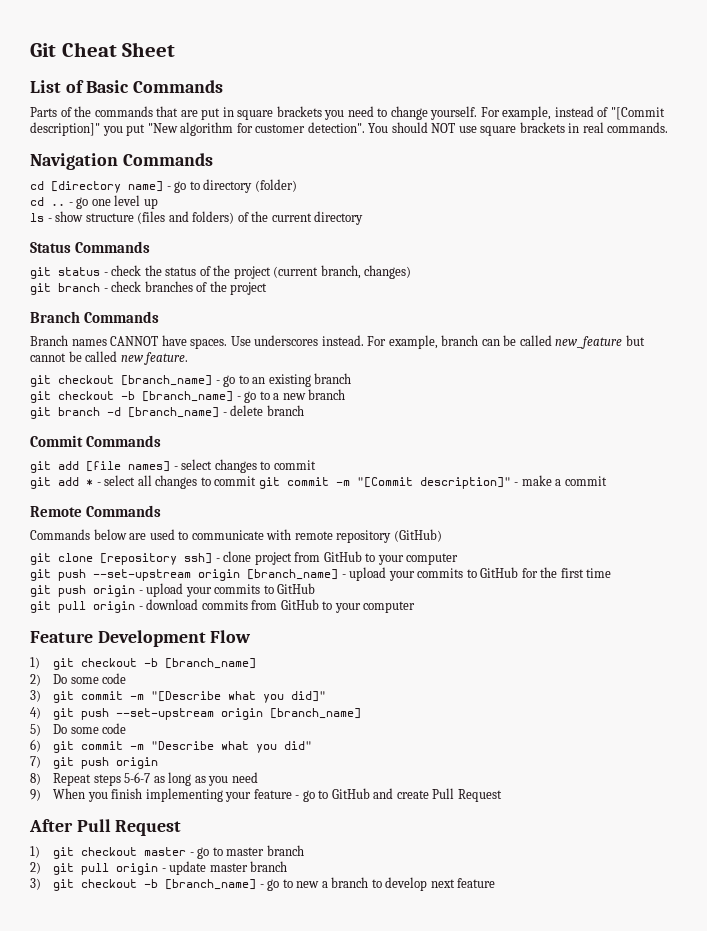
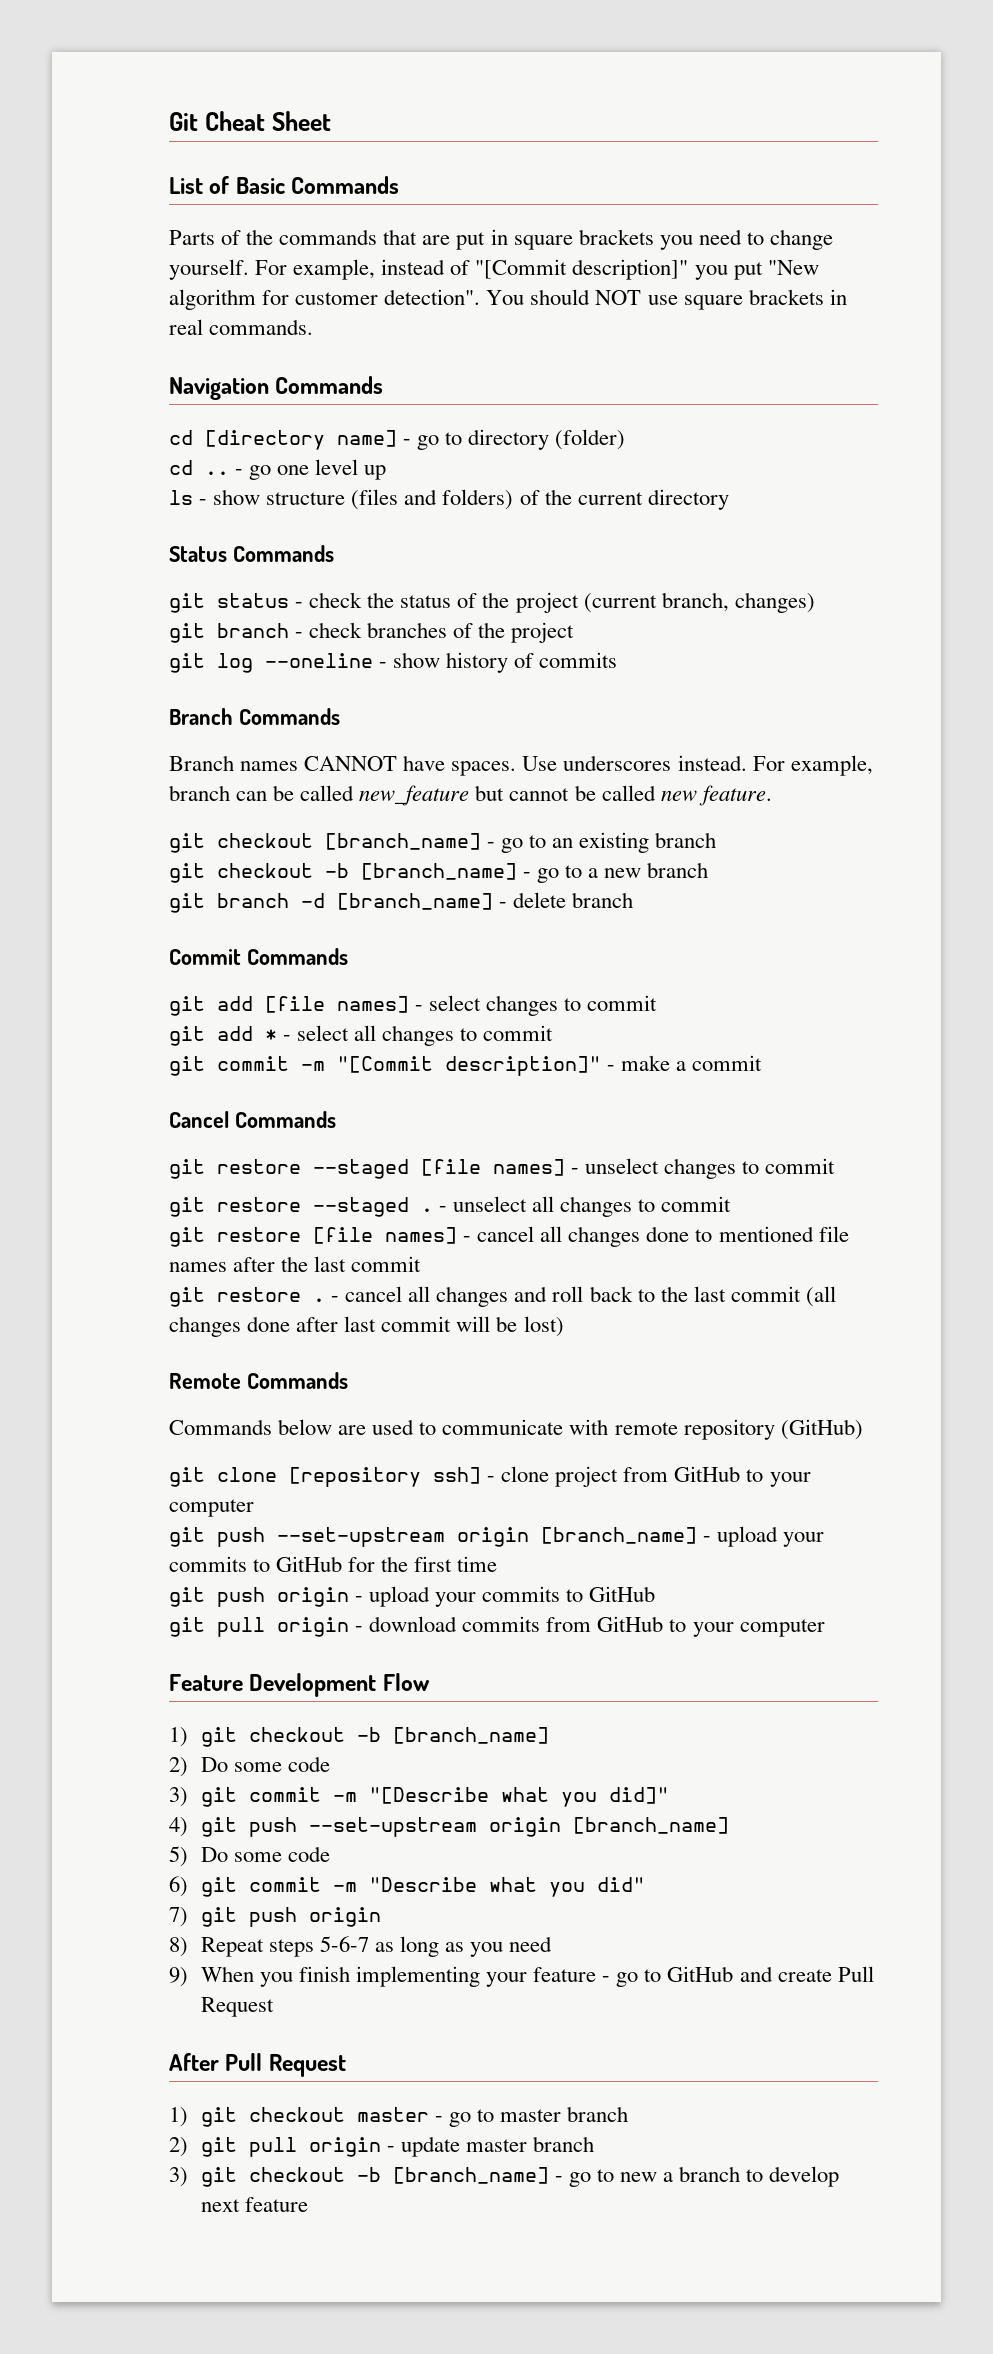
(268, 288) none -> [169,652,618,673] // git log --oneline - show history of commits
(257, 481) none -> (554, 1033) //
(607, 481) none -> [169,1111,336,1128] [169,1158,836,1179] [169,1196,732,1217] [169,1226,849,1247] [169,1256,422,1272] [169,1286,836,1307] [169,1316,564,1337] // Cancel Commands // git restore --staged [file names] - unselect changes to commit // git restore --staged . - unselect all changes to commit // git restore [file names] - cancel all changes done to mentioned file names after the last commit // git restore . - cancel all changes and roll back to the last commit (all changes done after last commit will be lost)

